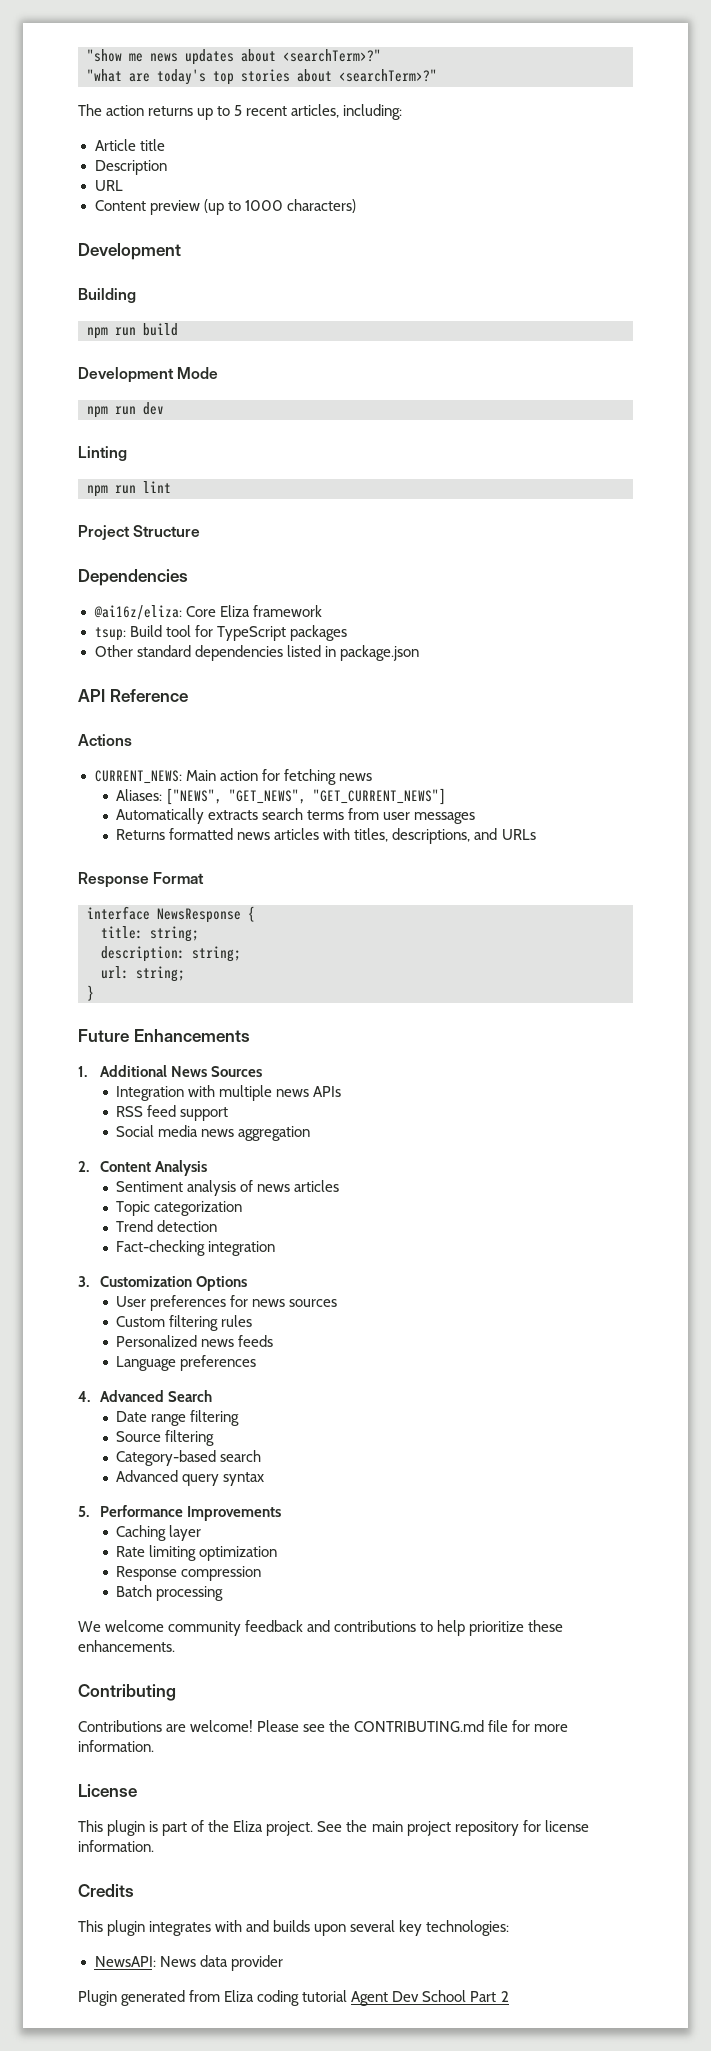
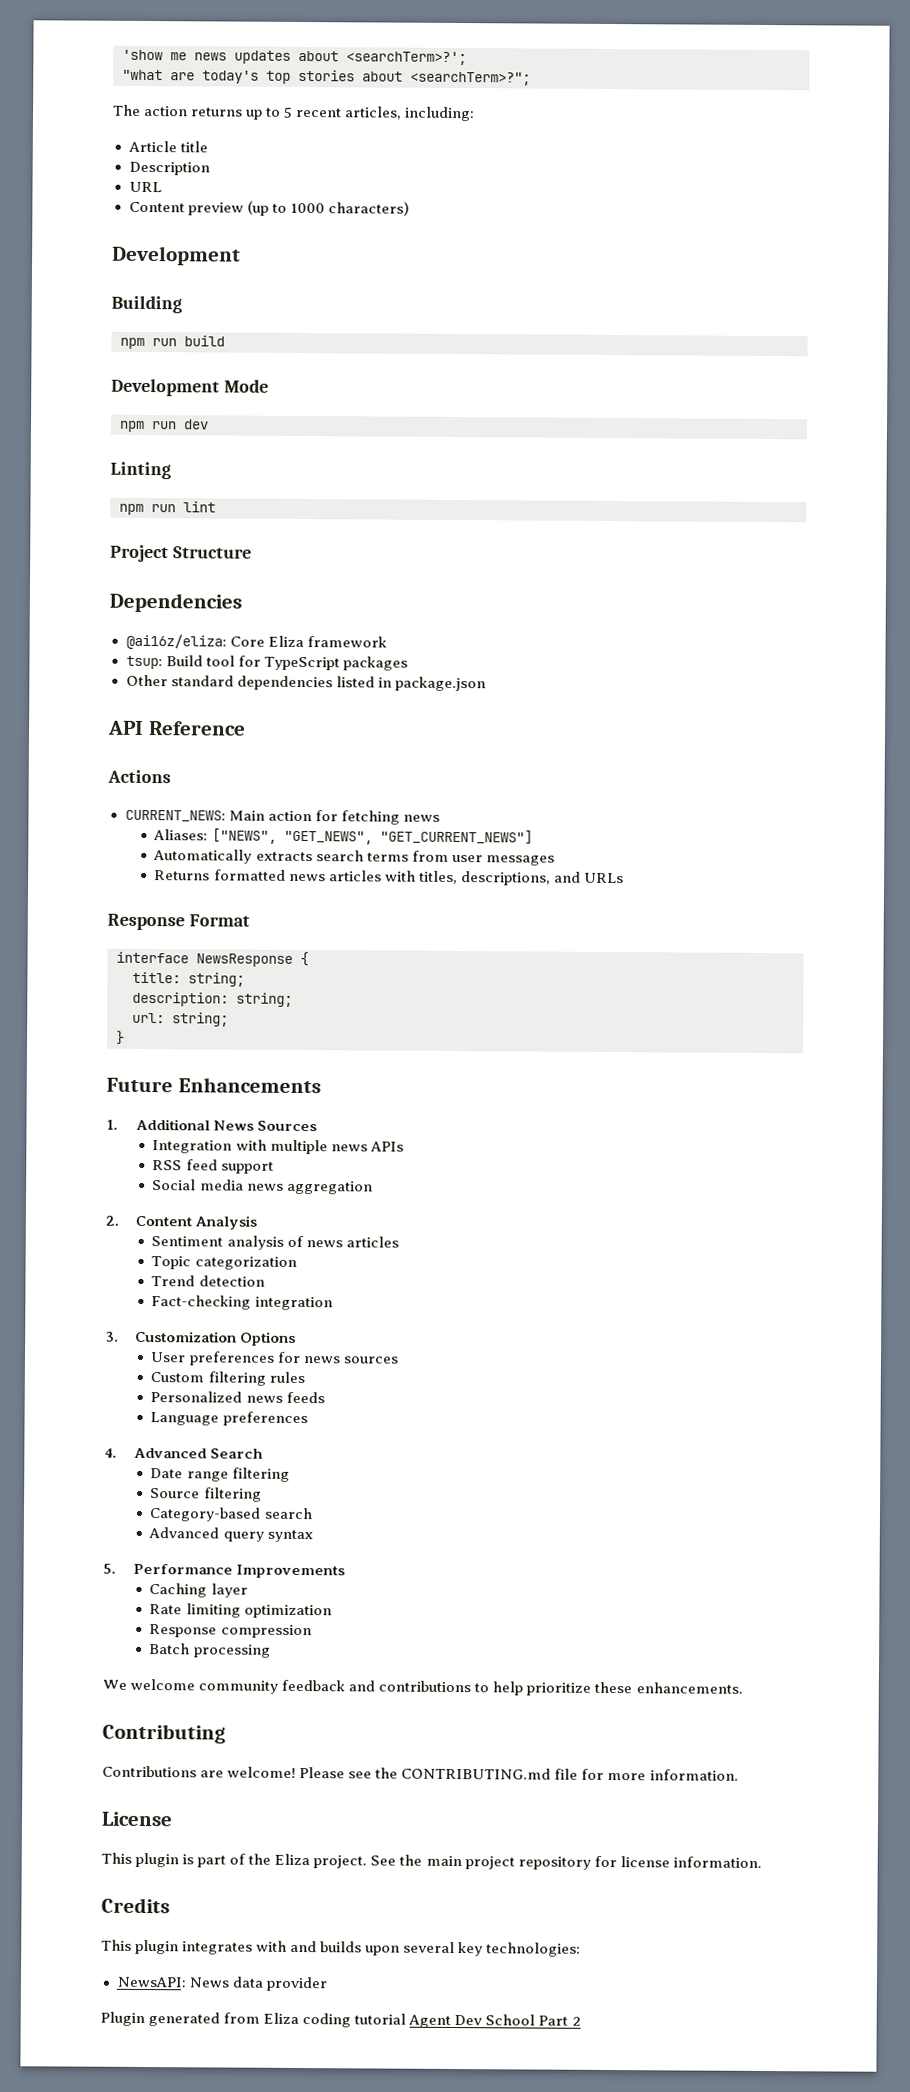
[87,49,122,62] "show -> [122,49,163,61] 'show
[283,49,381,62] <searchTerm>?" -> [346,51,467,66] <searchTerm>?';
[339,69,437,82] <searchTerm>?" -> [410,71,531,86] <searchTerm>?";

